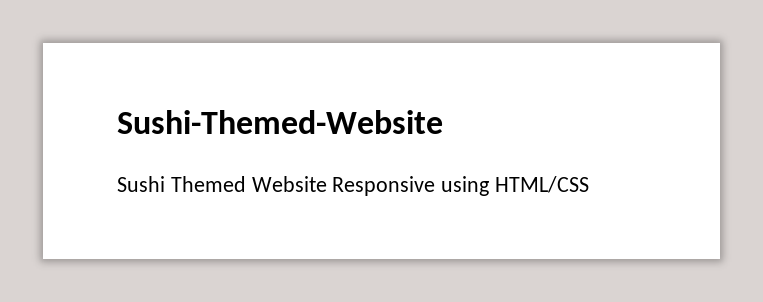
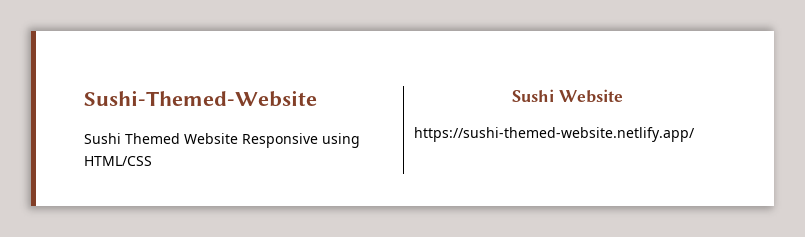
(590, 184) none -> [512,89,623,103] [414,127,695,142] // Sushi Website // https://sushi-themed-website.netlify.app/

